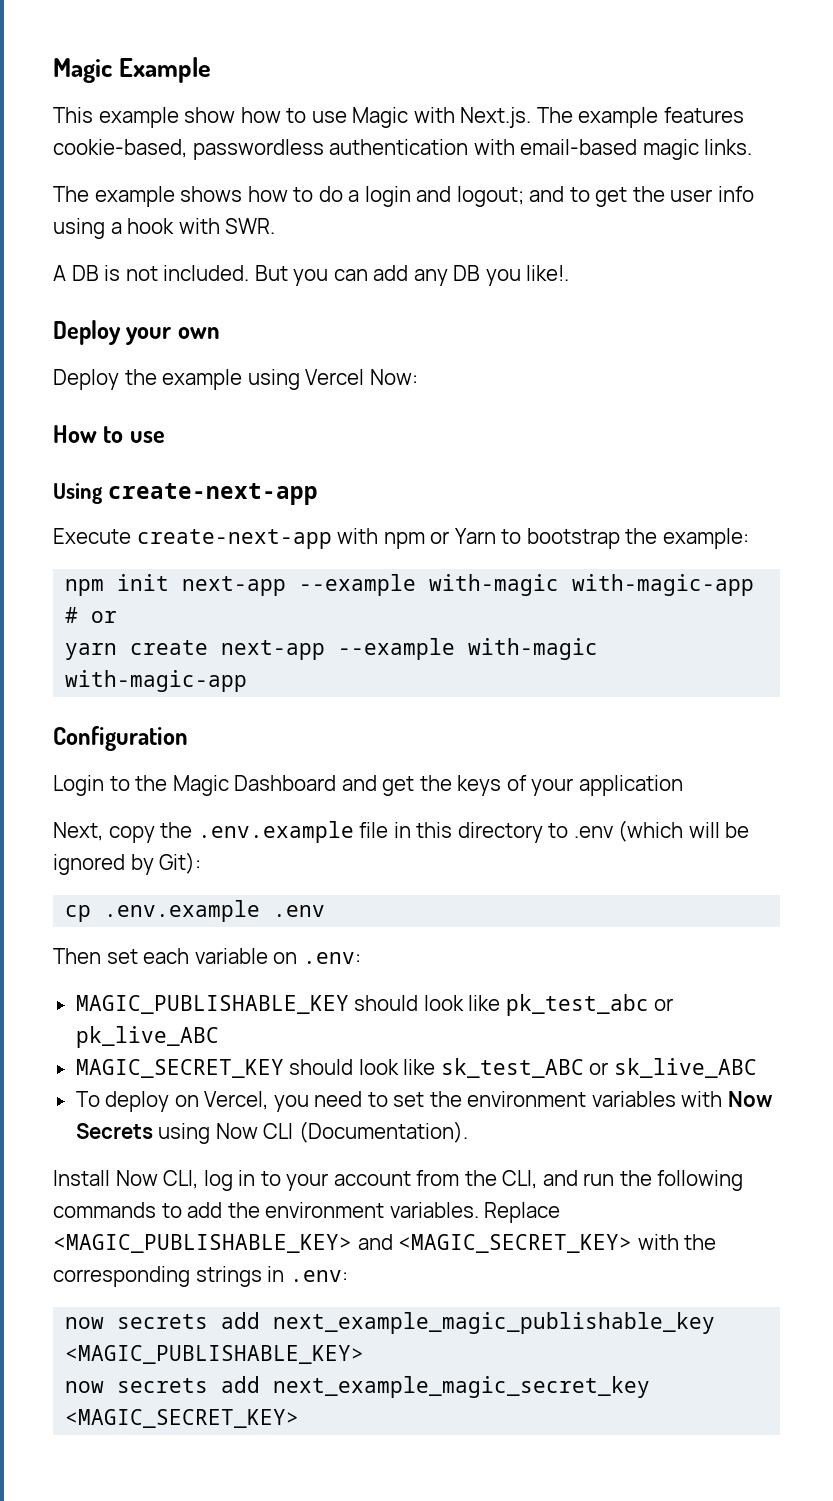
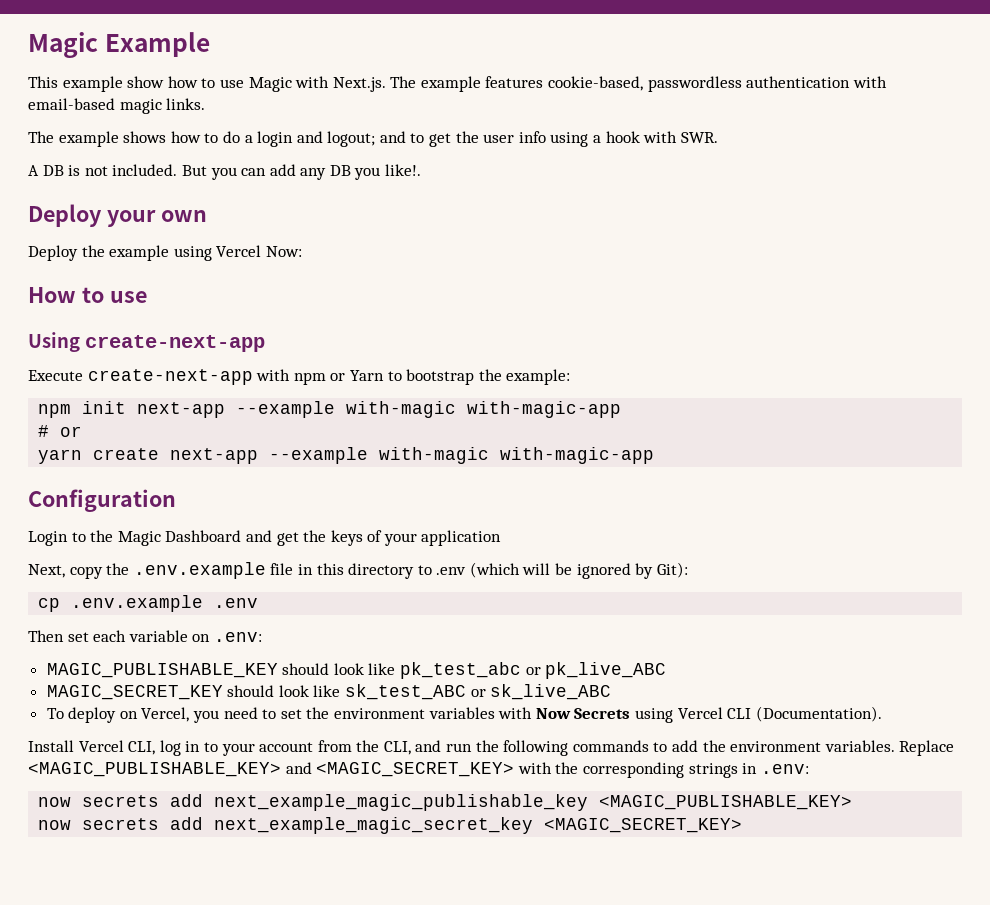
[215,1123,258,1139] Now -> [677,707,723,719] Vercel
[115,1170,158,1186] Now -> [78,740,124,752] Vercel

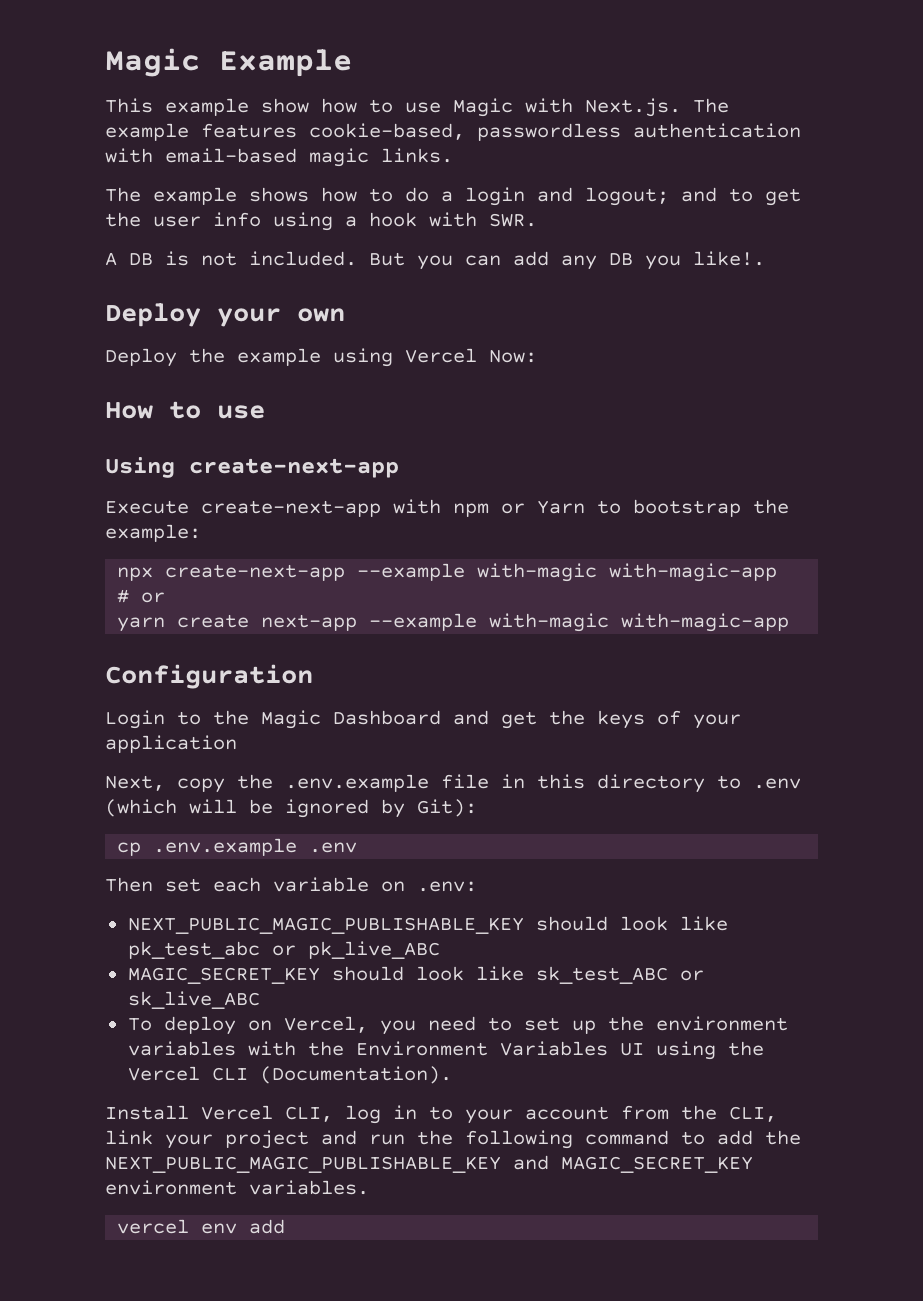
[38,401,226,418] npm init next-app -> [117,564,346,581] npx create-next-app
[46,663,278,678] MAGIC_PUBLISHABLE_KEY -> [127,917,524,934] NEXT_PUBLIC_MAGIC_PUBLISHABLE_KEY
(302, 714) none -> [571,1020,596,1034] up
[535,708,673,723] Now Secrets using -> [307,1041,764,1060] the Environment Variables UI using the
(411, 748) none -> [105,1130,309,1149] link your project
[572,740,649,752] commands -> [585,1130,669,1145] command
(726, 746) none -> [105,1155,753,1173] NEXT_PUBLIC_MAGIC_PUBLISHABLE_KEY and MAGIC_SECRET_KEY
[899,740,955,756] [28,762,809,778] [38,794,853,811] [38,817,743,834] Replace <MAGIC_PUBLISHABLE_KEY> and <MAGIC_SECRET_KEY> with the corresponding strings in .env: // now secrets add next_example_magic_publishable_key <MAGIC_PUBLISHABLE_KEY> // now secrets add next_example_magic_secret_key <MAGIC_SECRET_KEY> -> [117,1219,286,1234] // vercel env add

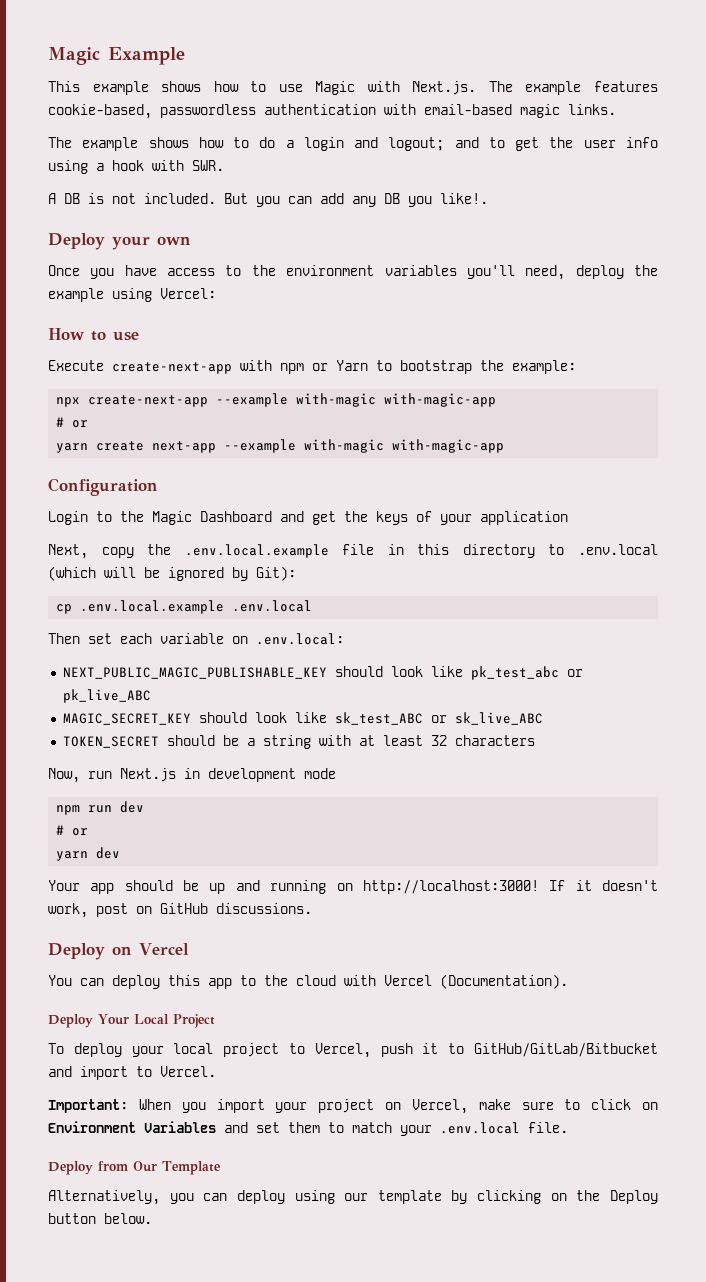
[261,98,309,113] show -> [161,81,202,92] shows
[105,348,177,367] Deploy -> [48,265,624,280] Once you have access to the environment variables you'll need, deploy
[405,348,537,363] Vercel Now: -> [160,288,216,299] Vercel:
[105,457,399,478] // Using create-next-app -> (139, 336) none
[285,774,429,792] .env.example -> [184,544,329,558] .env.local.example
[753,778,801,789] .env -> [577,544,658,555] .env.local
[153,838,358,856] .env.example .env -> [80,600,313,614] .env.local.example .env.local
[417,881,477,892] .env: -> [256,633,344,645] .env.local:
[127,1016,788,1035] [127,1041,764,1060] [127,1066,452,1084] [105,1105,777,1124] [105,1130,801,1149] [105,1155,753,1173] [105,1180,369,1195] [117,1219,286,1234] To deploy on Vercel, you need to set up the environment variables with the Environment Variables UI using the Vercel CLI (Documentation). // Install Vercel CLI, log in to your account from the CLI, link your project and run the following command to add the NEXT_PUBLIC_MAGIC_PUBLISHABLE_KEY and MAGIC_SECRET_KEY environment variables. // vercel env add -> [62,735,535,749] [48,768,336,783] [56,801,145,815] [56,825,89,836] [56,847,121,861] [48,880,659,894] [48,903,312,918] [48,943,189,960] [48,974,568,989] [48,1014,215,1028] [48,1043,658,1058] [48,1066,216,1080] [48,1099,658,1114] [48,1121,568,1136] [48,1161,220,1175] [48,1190,658,1205] [48,1213,152,1224] TOKEN_SECRET should be a string with at least 32 characters // Now, run Next.js in development mode // npm run dev // # or // yarn dev // Your app should be up and running on http://localhost:3000! If it doesn't work, post on GitHub discussions. // Deploy on Vercel // You can deploy this app to the cloud with Vercel (Documentation). // Deploy Your Local Project // To deploy your local project to Vercel, push it to GitHub/GitLab/Bitbucket and import to Vercel. // Important: When you import your project on Vercel, make sure to click on Environment Variables and set them to match your .env.local file. // Deploy from Our Template // Alternatively, you can deploy using our template by clicking on the Deploy button below.

